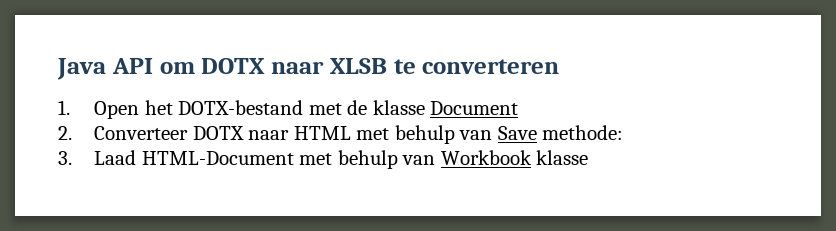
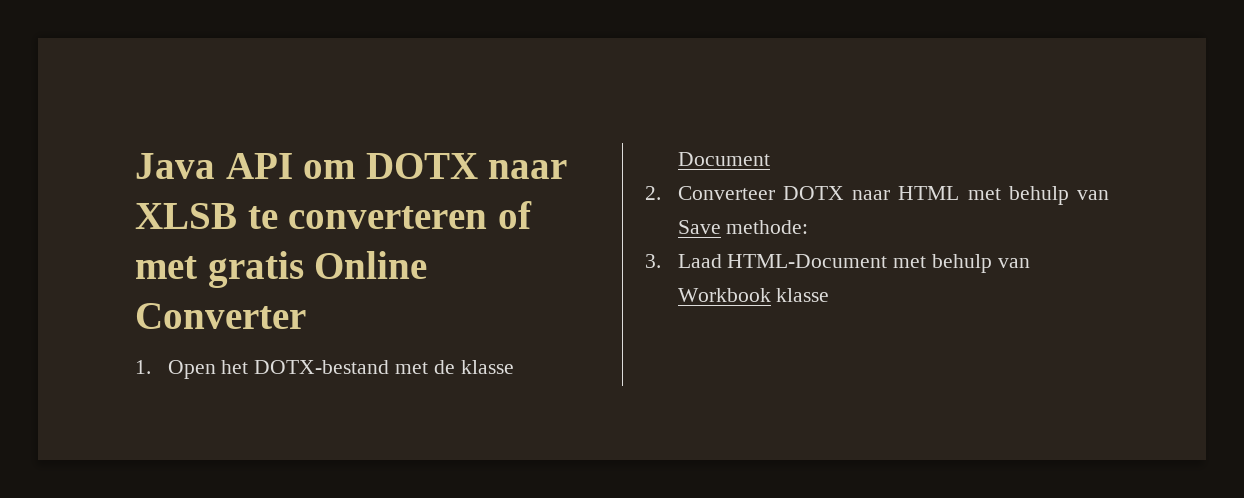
(560, 66) none -> [497,201,532,229] [135,251,428,288] [135,303,306,329] of met gratis Online Converter

